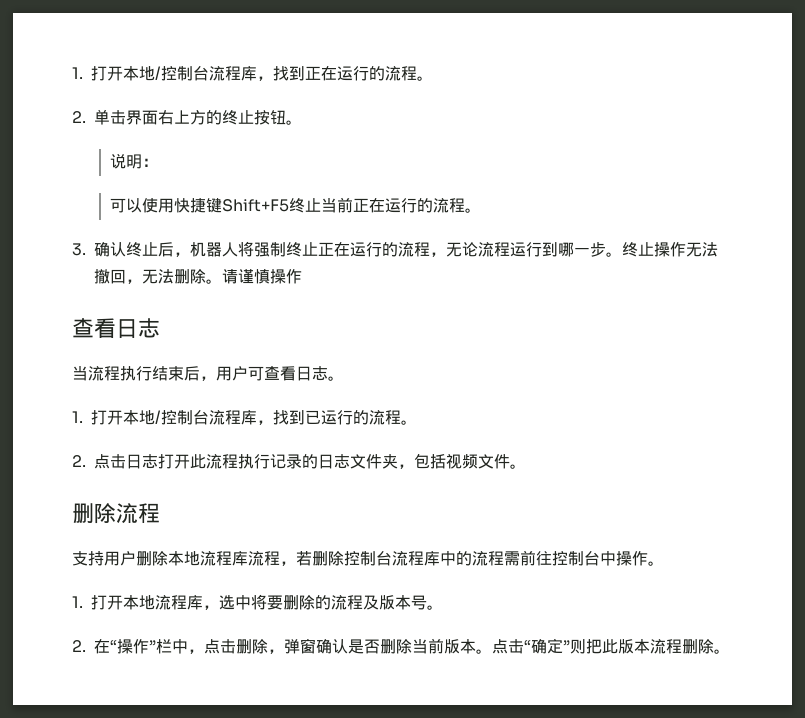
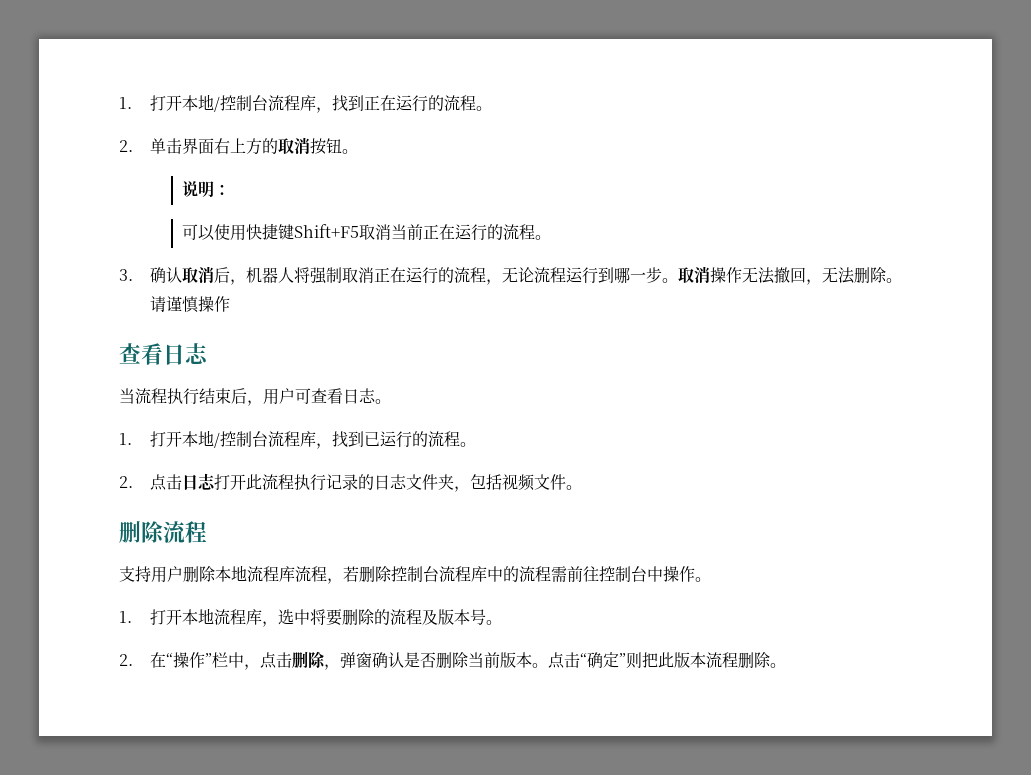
[222,110,254,125] 终止 -> [278,137,311,155] 取消
[289,198,322,213] 终止 -> [358,224,391,240] 取消
[126,242,158,257] 终止 -> [182,266,215,284] 取消
[286,242,318,257] 终止 -> [342,267,375,283] 取消
[622,242,654,257] 终止 -> [678,266,711,284] 取消

